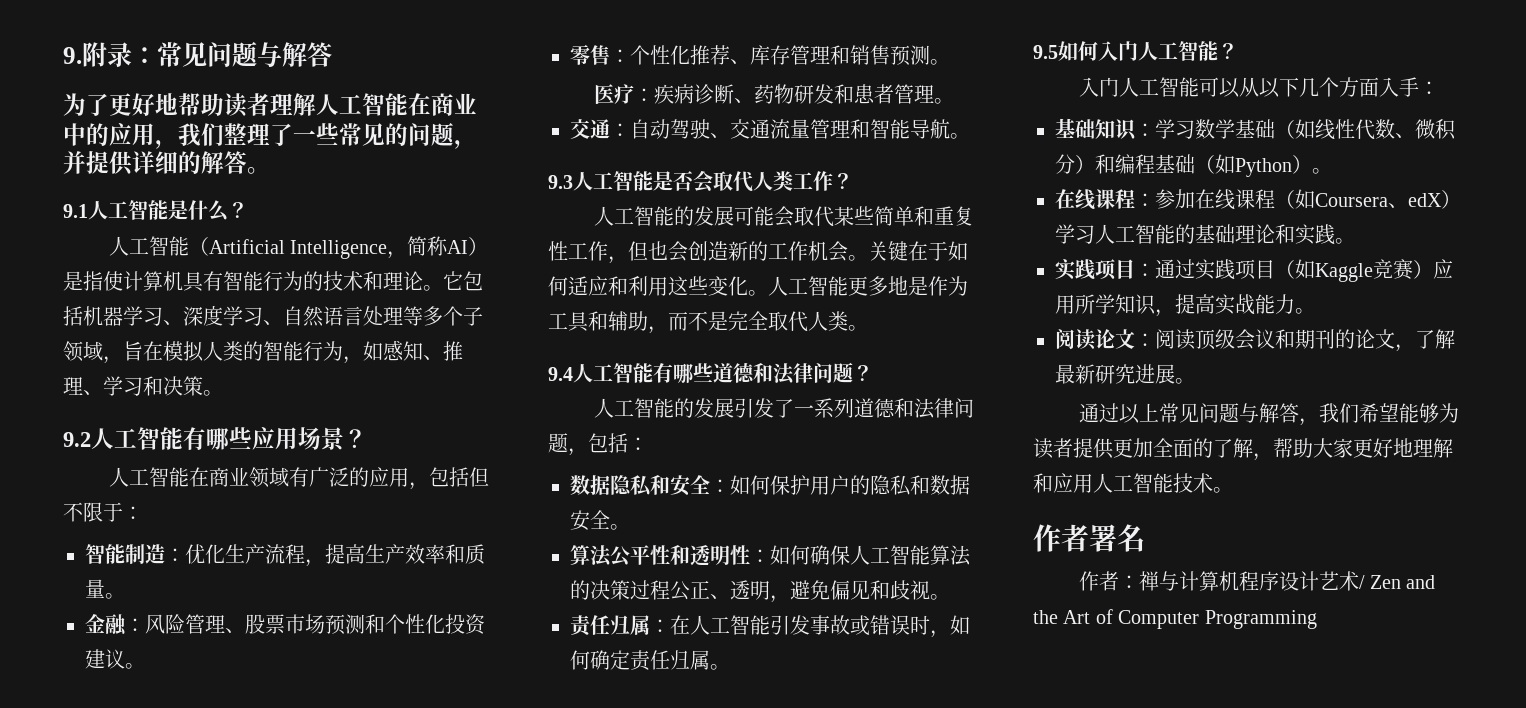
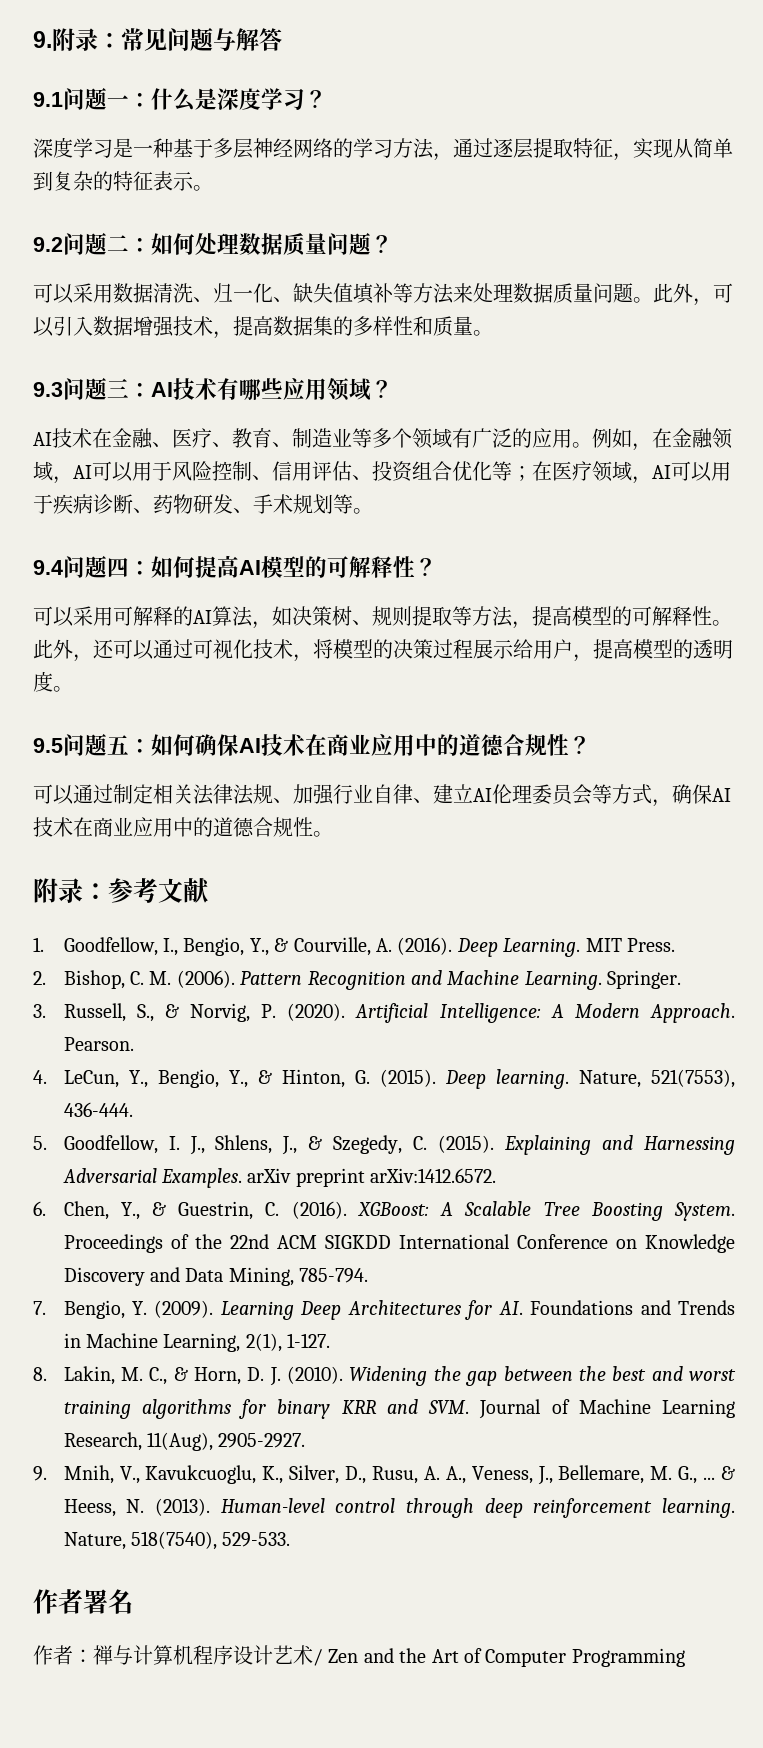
[63,93,477,117] [63,122,477,149] [63,151,270,176] [63,200,248,222] [108,236,488,259] [63,271,483,292] [63,305,483,327] [63,340,463,364] [63,376,223,396] [63,427,183,450] 为了更好地帮助读者理解人工智能在商业中的应用，我们整理了一些常见的问题，并提供详细的解答。 // 9.1人工智能是什么？ // 人工智能（Artificial Intelligence，简称AI）是指使计算机具有智能行为的技术和理论。它包括机器学习、深度学习、自然语言处理等多个子领域，旨在模拟人类的智能行为，如感知、推理、学习和决策。 // 9.2人工智能 -> [33,87,327,112] [33,137,733,161] [33,171,213,191] [33,232,393,255] [33,283,733,306] [33,316,493,339] [33,377,217,400] 9.1问题一：什么是深度学习？ // 深度学习是一种基于多层神经网络的学习方法，通过逐层提取特征，实现从简单到复杂的特征表示。 // 9.2问题二：如何处理数据质量问题？ // 可以采用数据清洗、归一化、缺失值填补等方法来处理数据质量问题。此外，可以引入数据增强技术，提高数据集的多样性和质量。 // 9.3问题三：AI技术
[298,427,367,451] [108,467,489,490] [63,502,143,522] [85,544,485,567] [85,579,125,599] [85,614,486,636] [85,649,145,669] [570,44,950,66] [593,84,654,105] 场景？ // 人工智能在商业领域有广泛的应用，包括但不限于： // 智能制造：优化生产流程，提高生产效率和质量。 // 金融：风险管理、股票市场预测和个性化投资建议。 // 零售：个性化推荐、库存管理和销售预测。 // 医疗： -> [327,378,393,401] [33,428,733,451] [33,461,731,484] [33,494,53,514] 领域？ // AI技术在金融、医疗、教育、制造业等多个领域有广泛的应用。例如，在金融领域，AI可以用于风险控制、信用评估、投资组合优化等；在医疗领域，AI可以用于
[833,84,954,104] [570,119,970,139] [548,170,853,193] [593,206,974,227] [548,241,968,264] [548,276,968,296] [548,311,868,334] [548,362,873,385] [593,398,974,419] [548,433,648,456] [570,475,970,497] [570,510,630,531] [570,545,971,567] [570,580,950,603] [570,615,970,638] [570,650,730,671] [1033,41,1238,61] [1078,77,1439,98] [1055,118,1456,141] [1055,154,1332,177] [1055,189,1461,210] [1055,224,1355,245] [1055,259,1453,282] [1055,294,1315,317] [1055,329,1455,352] [1055,364,1195,384] [1078,403,1459,426] [1033,438,1453,461] [1033,473,1233,493] 和患者管理。 // 交通：自动驾驶、交通流量管理和智能导航。 // 9.3人工智能是否会取代人类工作？ // 人工智能的发展可能会取代某些简单和重复性工作，但也会创造新的工作机会。关键在于如何适应和利用这些变化。人工智能更多地是作为工具和辅助，而不是完全取代人类。 // 9.4人工智能有哪些道德和法律问题？ // 人工智能的发展引发了一系列道德和法律问题，包括： // 数据隐私和安全：如何保护用户的隐私和数据安全。 // 算法公平性和透明性：如何确保人工智能算法的决策过程公正、透明，避免偏见和歧视。 // 责任归属：在人工智能引发事故或错误时，如何确定责任归属。 // 9.5如何入门人工智能？ // 入门人工智能可以从以下几个方面入手： // 基础知识：学习数学基础（如线性代数、微积分）和编程基础（如Python）。 // 在线课程：参加在线课程（如Coursera、edX）学习人工智能的基础理论和实践。 // 实践项目：通过实践项目（如Kaggle竞赛）应用所学知识，提高实战能力。 // 阅读论文：阅读顶级会议和期刊的论文，了解最新研究进展。 // 通过以上常见问题与解答，我们希望能够为读者提供更加全面的了解，帮助大家更好地理解和应用人工智能技术。 -> [233,494,373,514] [33,555,437,578] [33,606,732,629] [33,639,733,662] [33,671,73,692] [33,733,591,756] [33,784,731,807] [33,817,333,837] [33,878,210,903] [33,937,676,957] [33,970,682,990] [33,1003,736,1023] [63,1037,134,1051] [33,1069,735,1089] [63,1102,133,1117] [33,1135,735,1155] [62,1168,497,1188] [33,1201,736,1221] [63,1234,735,1253] [63,1267,369,1286] [33,1300,735,1320] [63,1333,331,1352] [33,1366,736,1386] [63,1399,735,1419] [63,1432,306,1451] [33,1465,736,1485] [63,1498,736,1518] [63,1531,291,1550] 、手术规划等。 // 9.4问题四：如何提高AI模型的可解释性？ // 可以采用可解释的AI算法，如决策树、规则提取等方法，提高模型的可解释性。此外，还可以通过可视化技术，将模型的决策过程展示给用户，提高模型的透明度。 // 9.5问题五：如何确保AI技术在商业应用中的道德合规性？ // 可以通过制定相关法律法规、加强行业自律、建立AI伦理委员会等方式，确保AI技术在商业应用中的道德合规性。 // 附录：参考文献 // 1. Goodfellow, I., Bengio, Y., & Courville, A. (2016). Deep Learning. MIT Press. // 2. Bishop, C. M. (2006). Pattern Recognition and Machine Learning. Springer. // 3. Russell, S., & Norvig, P. (2020). Artificial Intelligence: A Modern Approach. Pearson. // 4. LeCun, Y., Bengio, Y., & Hinton, G. (2015). Deep learning. Nature, 521(7553), 436-444. // 5. Goodfellow, I. J., Shlens, J., & Szegedy, C. (2015). Explaining and Harnessing Adversarial Examples. arXiv preprint arXiv:1412.6572. // 6. Chen, Y., & Guestrin, C. (2016). XGBoost: A Scalable Tree Boosting System. Proceedings of the 22nd ACM SIGKDD International Conference on Knowledge Discovery and Data Mining, 785-794. // 7. Bengio, Y. (2009). Learning Deep Architectures for AI. Foundations and Trends in Machine Learning, 2(1), 1-127. // 8. Lakin, M. C., & Horn, D. J. (2010). Widening the gap between the best and worst training algorithms for binary KRR and SVM. Journal of Machine Learning Research, 11(Aug), 2905-2927. // 9. Mnih, V., Kavukcuoglu, K., Silver, D., Rusu, A. A., Veness, J., Bellemare, M. G., ... & Heess, N. (2013). Human-level control through deep reinforcement learning. Nature, 518(7540), 529-533.

